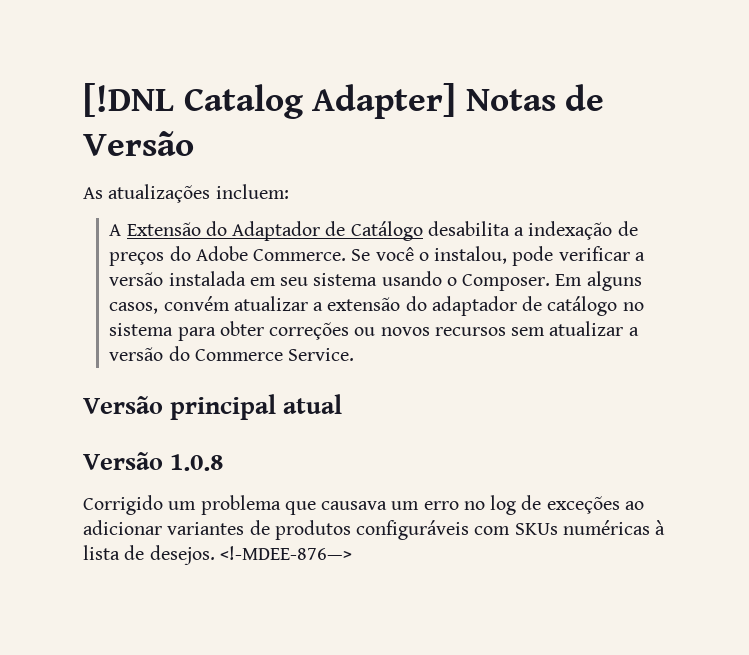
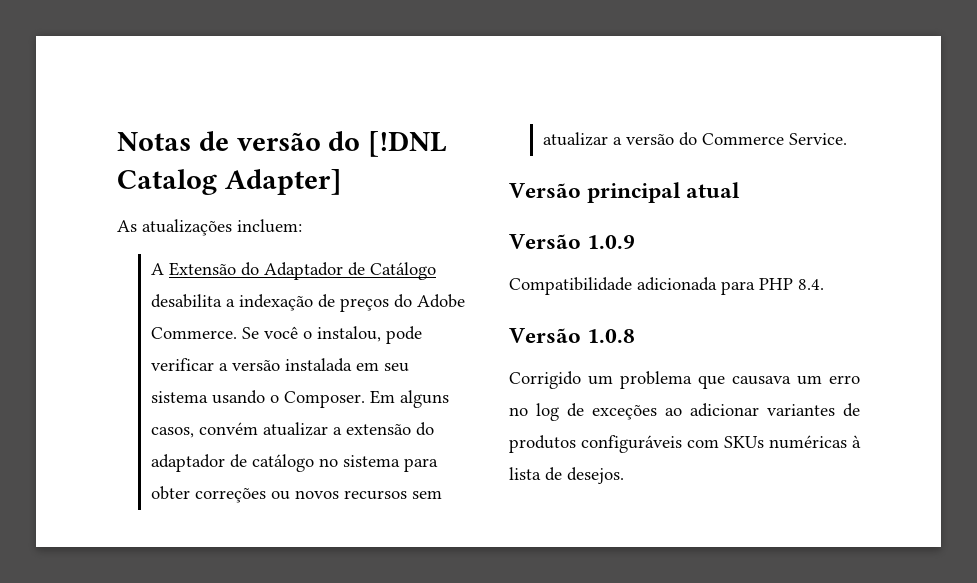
(83, 100) none -> [117,131,361,151] Notas de versão do
[465,84,605,111] [83,131,194,156] Notas de Versão -> (342, 182) none
(343, 404) none -> [509,234,636,249] [509,277,824,295] // Versão 1.0.9 // Compatibilidade adicionada para PHP 8.4.
[219,546,352,560] <!-MDEE-876—> -> (624, 475) none

